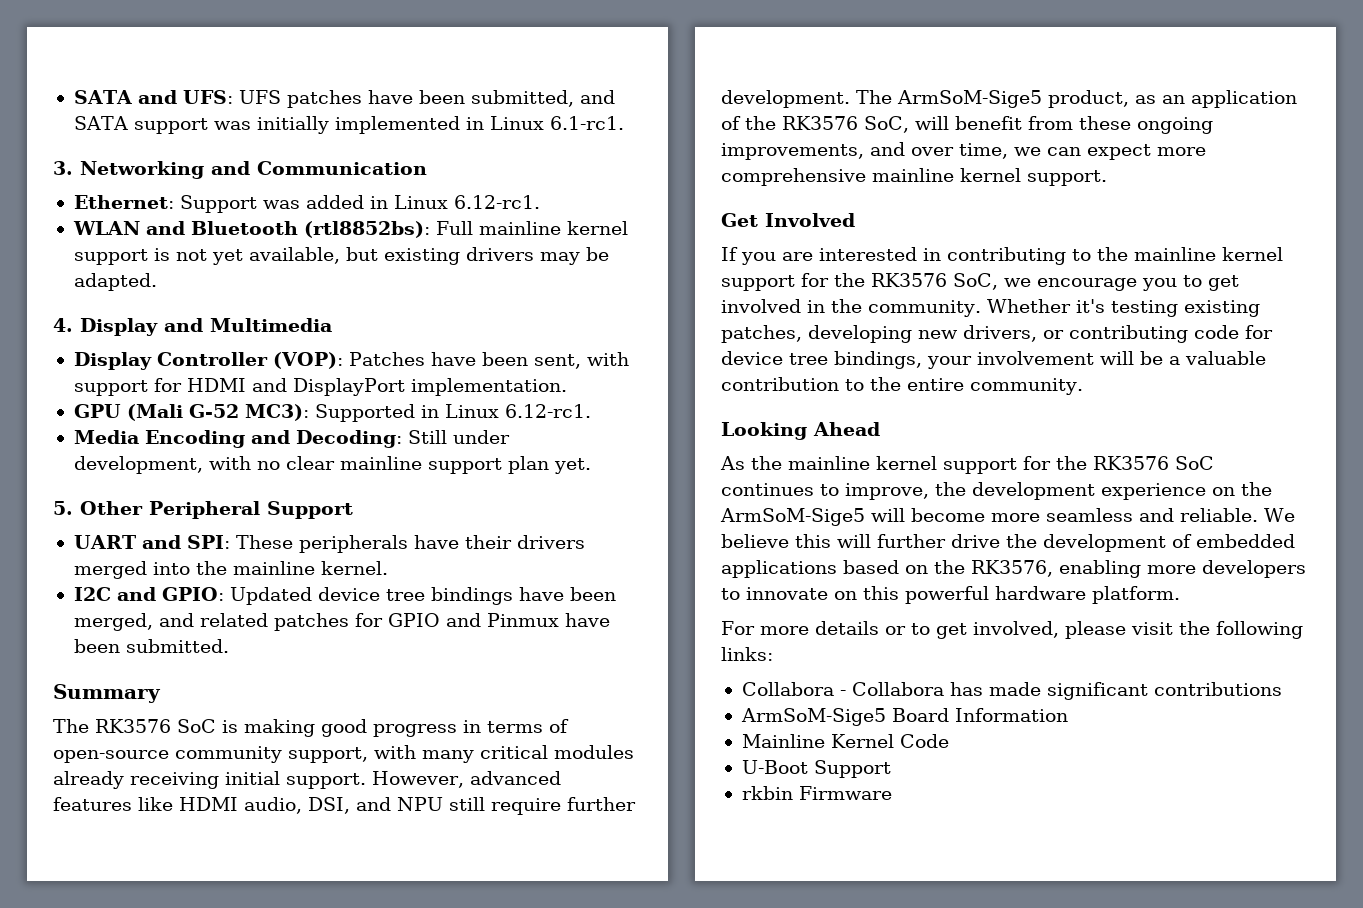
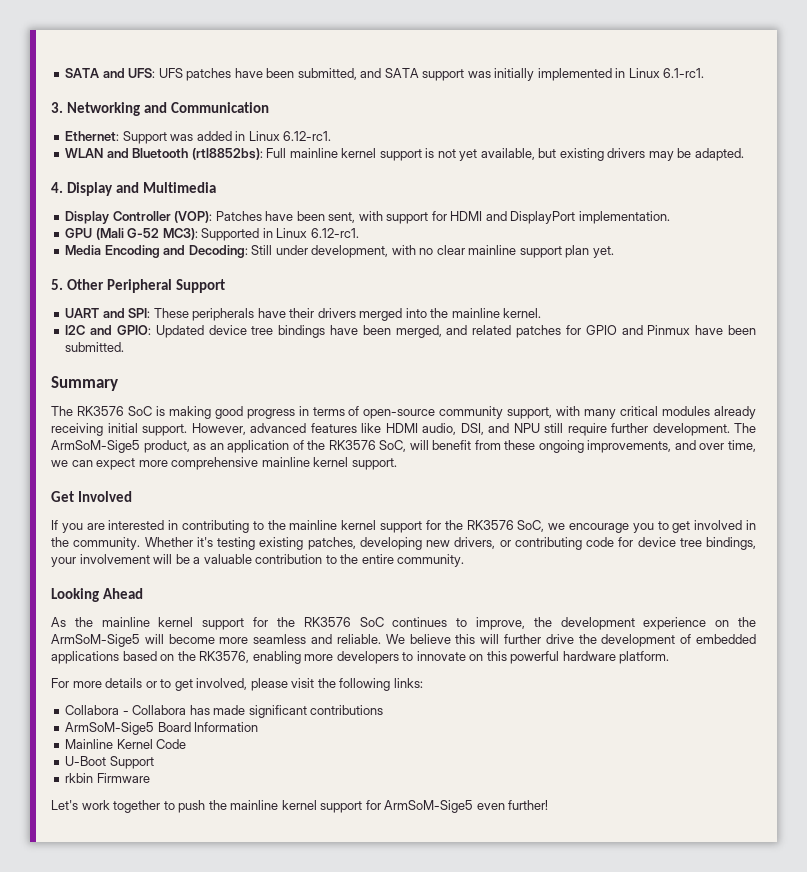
(892, 793) none -> [51,800,549,813] // Let's work together to push the mainline kernel support for ArmSoM-Sige5 even further!

